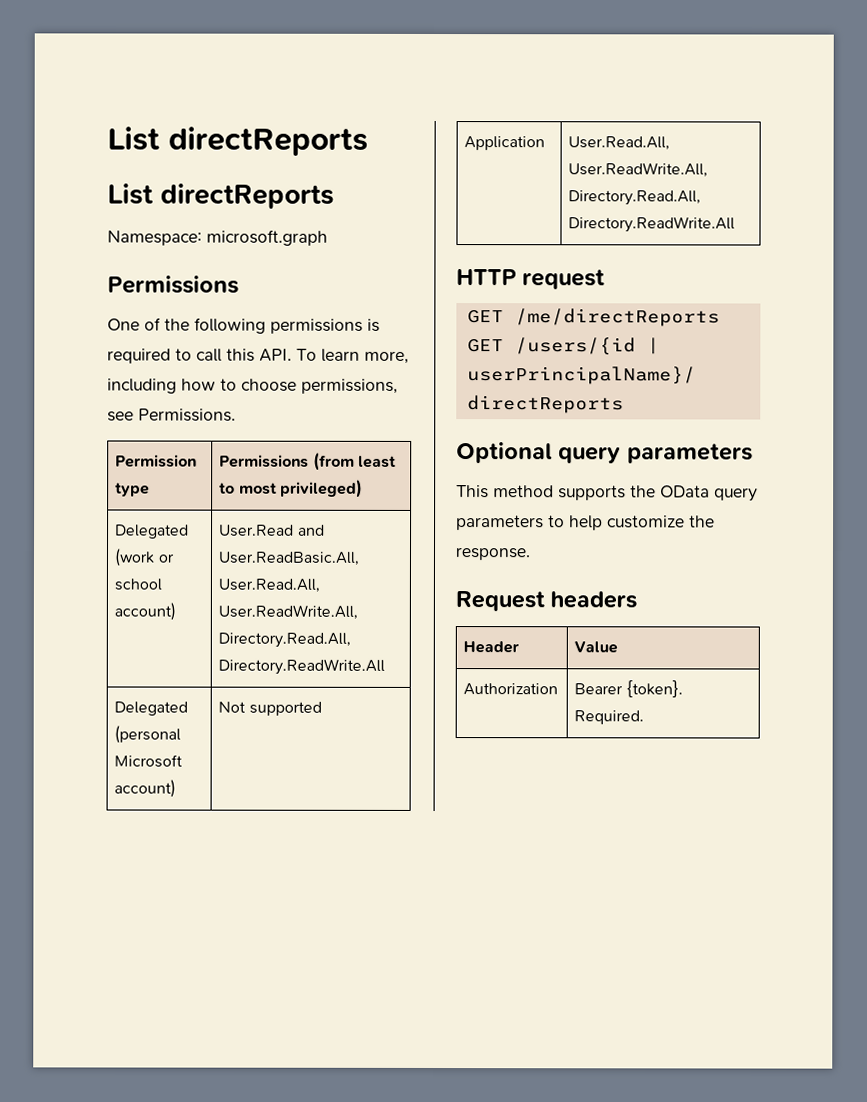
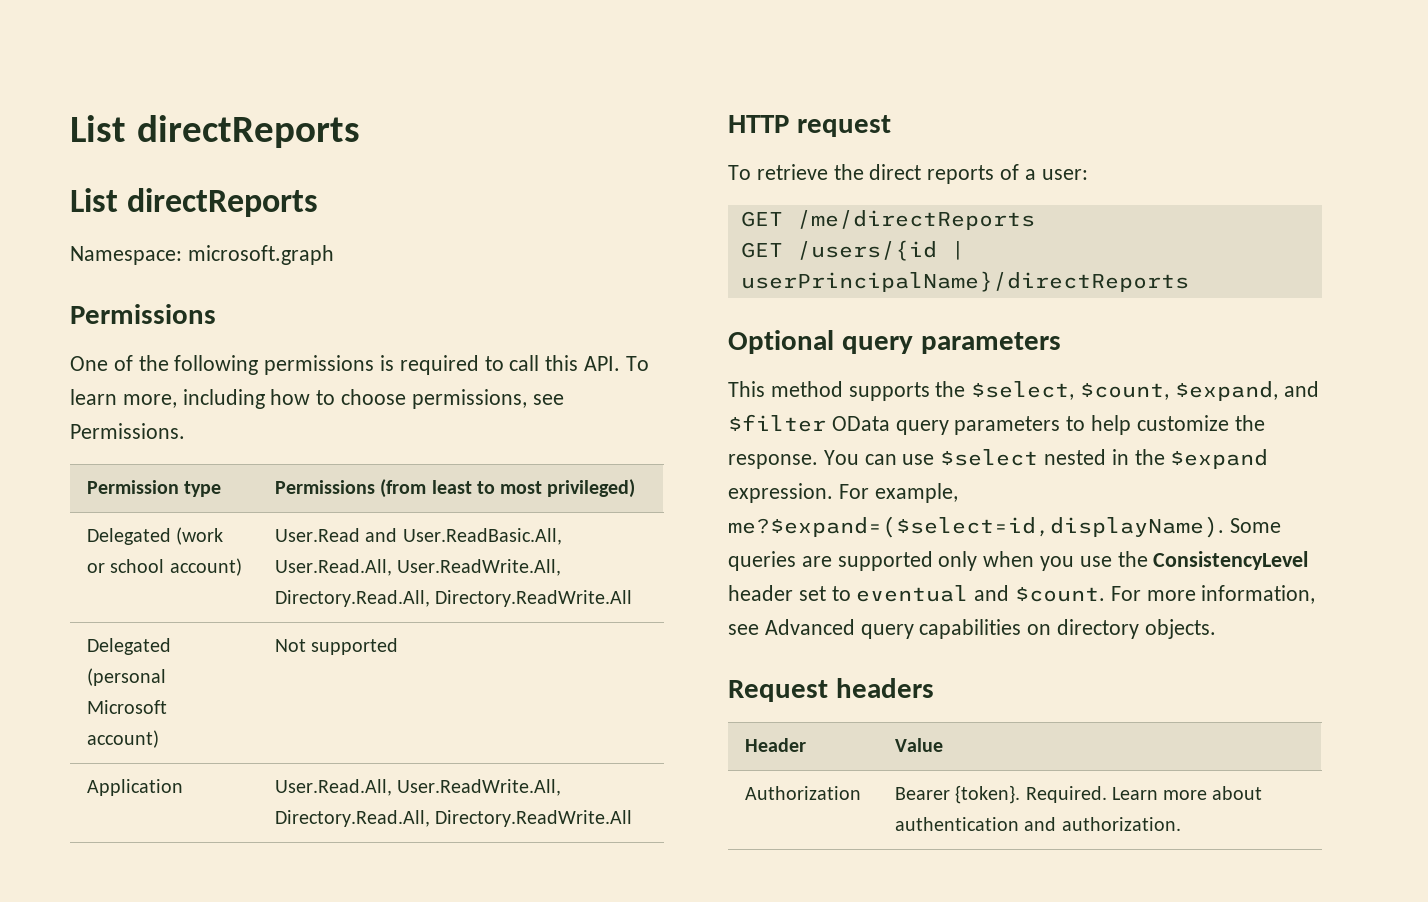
(606, 279) none -> [728,164,1088,184] // To retrieve the direct reports of a user:
(656, 491) none -> [971,381,1319,401] [728,414,826,432] $select, $count, $expand, and $filter
(531, 554) none -> [823,449,1269,469] [728,483,958,503] [728,516,1281,538] [728,551,1309,571] [728,585,1316,604] [728,619,1216,639] You can use $select nested in the $expand expression. For example, me?$expand=($select=id,displayName). Some queries are supported only when you use the ConsistencyLevel header set to eventual and $count. For more information, see Advanced query capabilities on directory objects.
(645, 717) none -> [1111,786,1263,800] [894,817,1181,831] Learn more about authentication and authorization.

